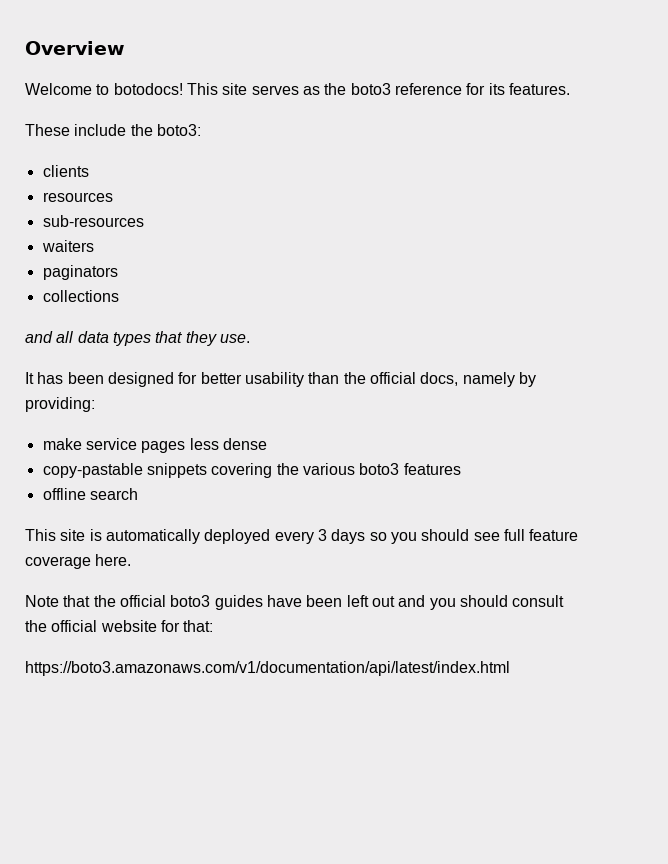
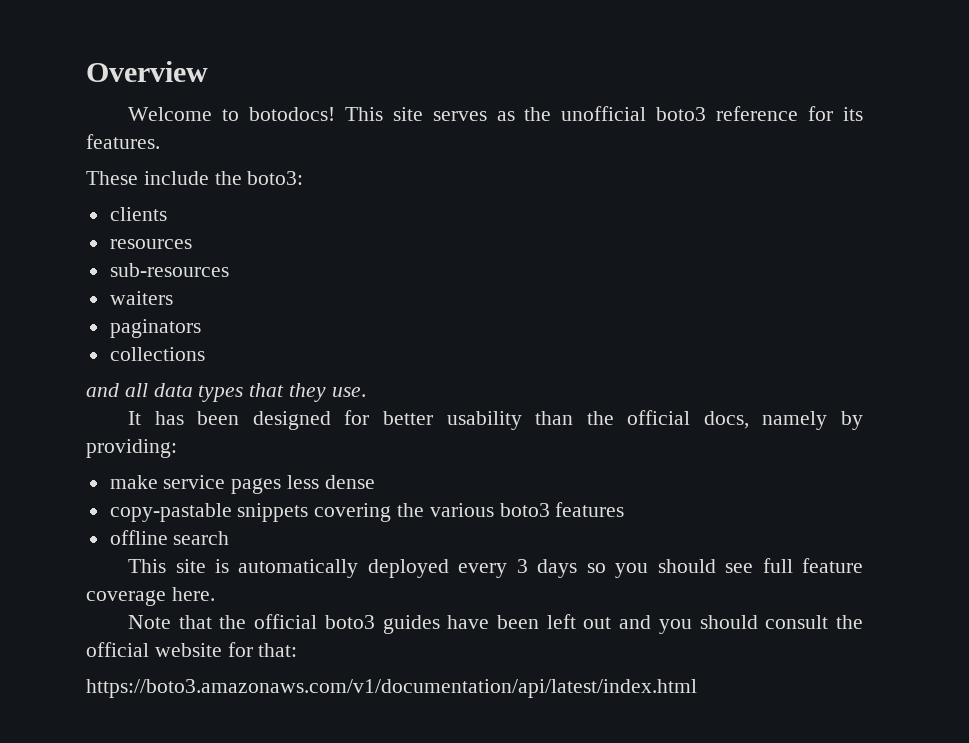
(347, 89) none -> [561,106,647,121] unofficial

